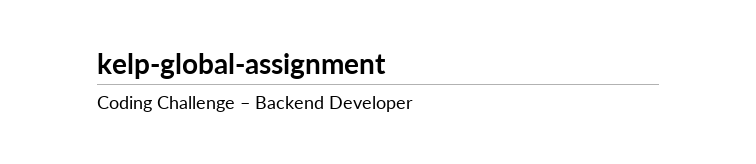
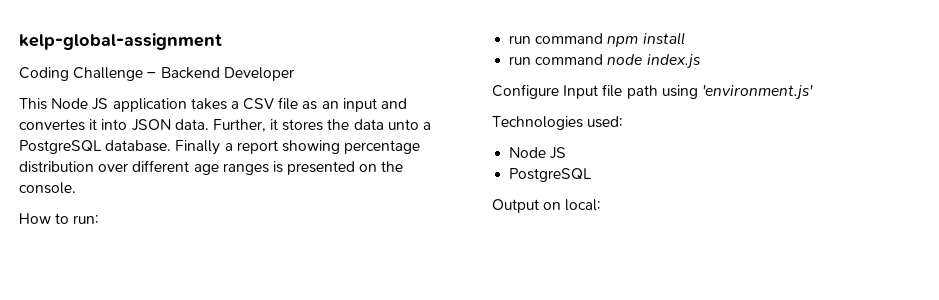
(413, 104) none -> [19,97,408,112] [19,119,432,132] [19,140,421,155] [19,160,404,175] [19,182,76,194] [19,213,100,224] [509,32,685,47] [509,54,701,69] [492,84,813,100] [492,116,624,130] [509,147,567,159] [509,168,593,182] [492,199,602,213] // This Node JS application takes a CSV file as an input and convertes it into JSON data. Further, it stores the data unto a PostgreSQL database. Finally a report showing percentage distribution over different age ranges is presented on the console. // How to run: // run command npm install // run command node index.js // Configure Input file path using 'environment.js' // Technologies used: // Node JS // PostgreSQL // Output on local:

